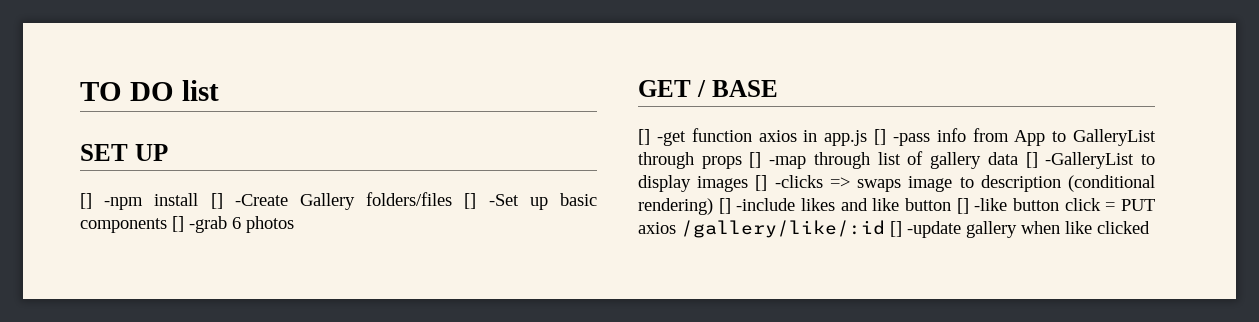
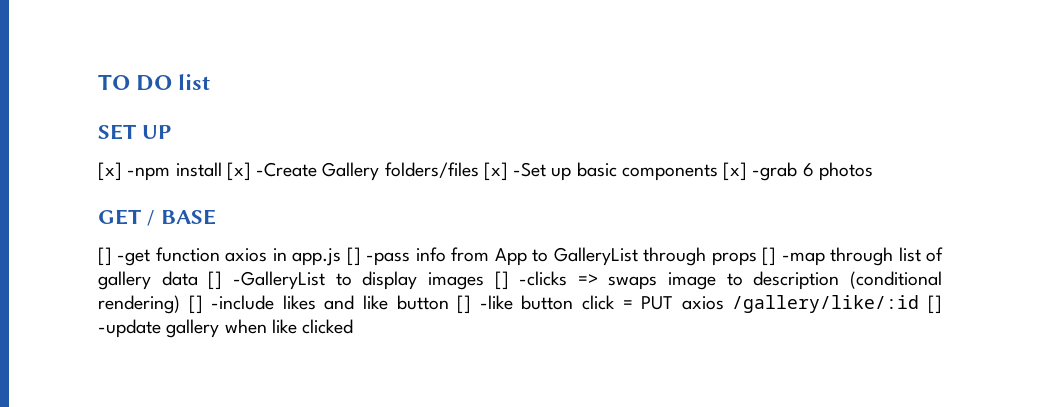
[80,193,92,209] [] -> [98,162,122,181] [x]
[210,193,223,209] [] -> [226,162,251,181] [x]
[464,193,477,209] [] -> [483,162,508,181] [x]
[172,216,184,232] [] -> [723,162,748,181] [x]

